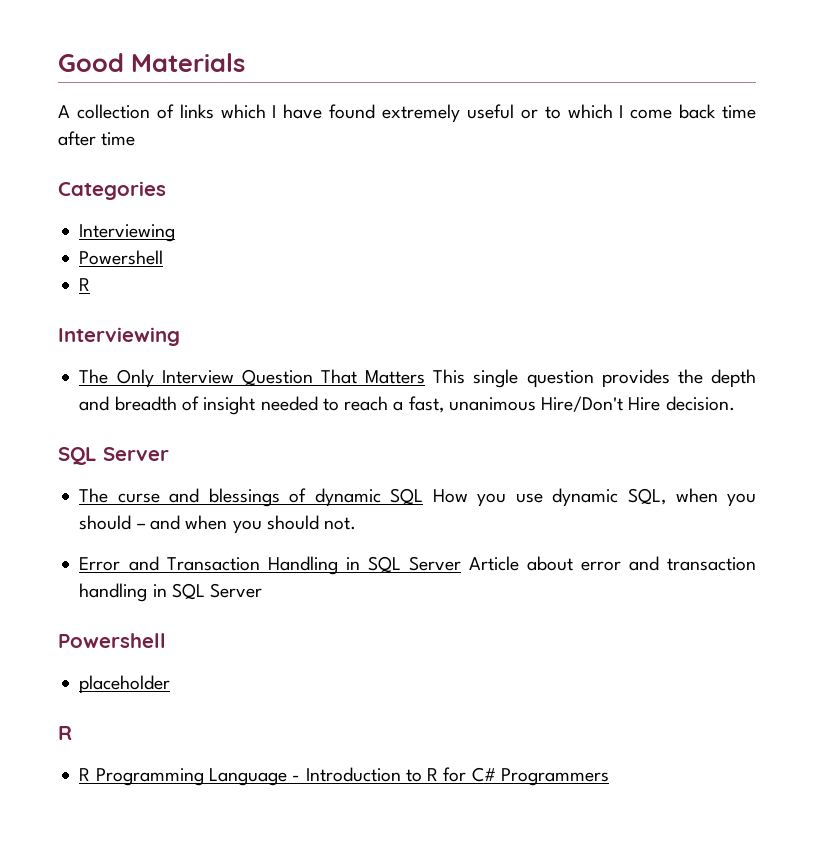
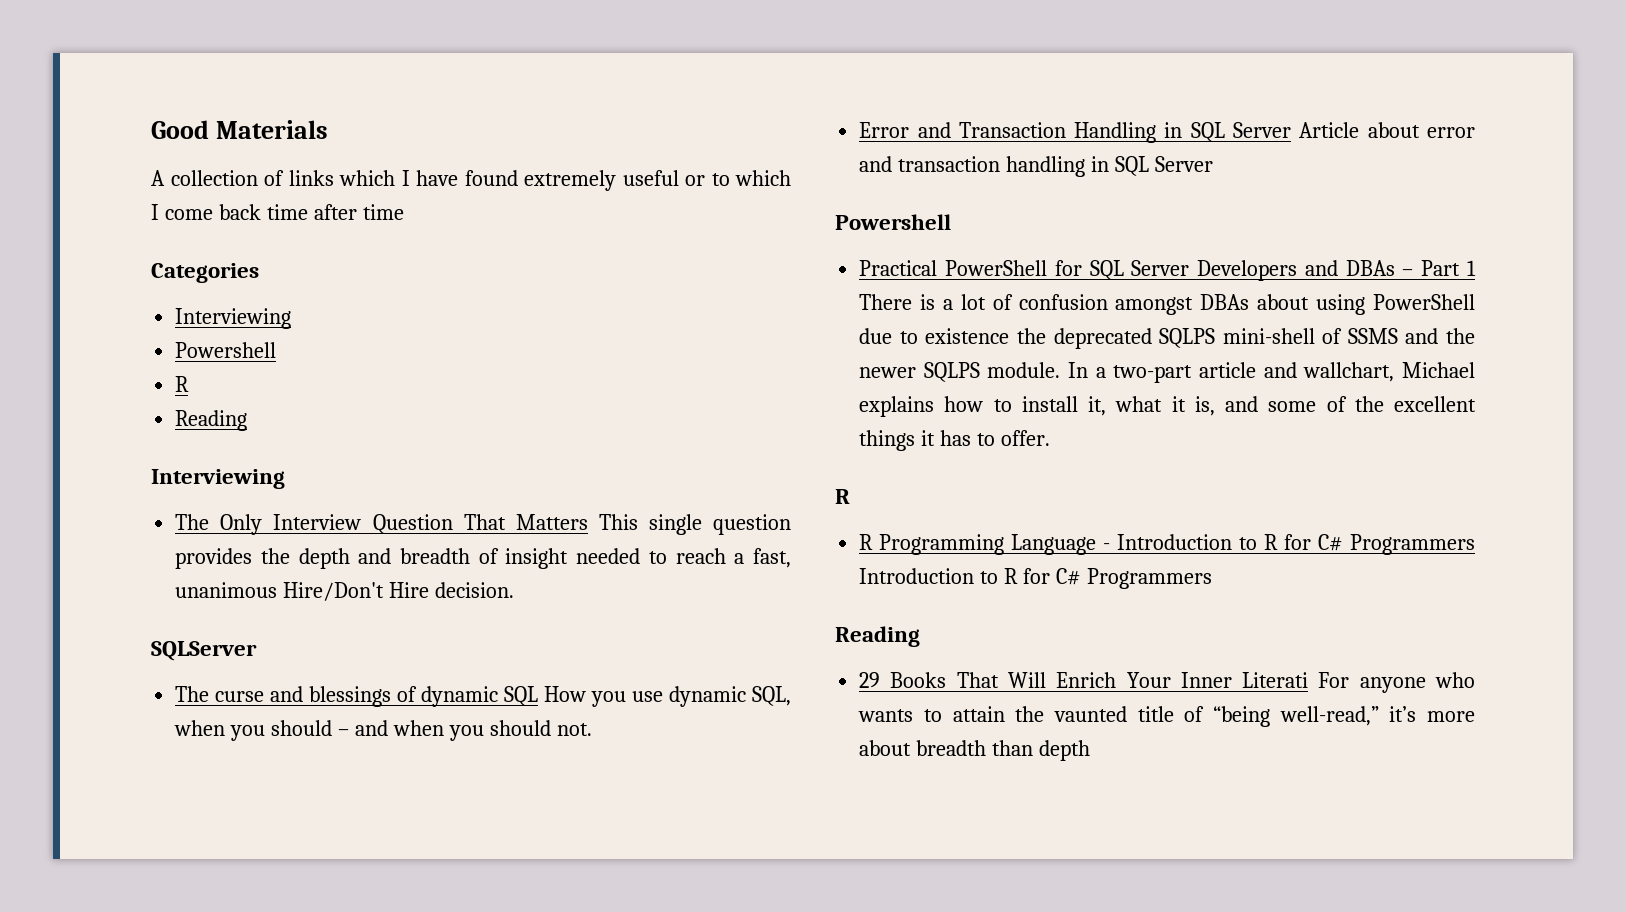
(91, 284) none -> [175,410,248,431] // Reading
[58,447,169,465] SQL Server -> [151,641,257,661] SQLServer
[79,675,171,694] placeholder -> [859,260,1476,281] [859,294,1475,315] [859,328,1475,349] [859,362,1475,383] [859,396,1476,417] [859,430,1050,451] Practical PowerShell for SQL Server Developers and DBAs – Part 1 There is a lot of confusion amongst DBAs about using PowerShell due to existence the deprecated SQLPS mini-shell of SSMS and the newer SQLPS module. In a two-part article and wallchart, Michael explains how to install it, what it is, and some of the excellent things it has to offer.
(609, 777) none -> [859,568,1212,589] [835,626,920,647] [859,672,1475,693] [858,706,1475,727] [859,740,1091,761] Introduction to R for C# Programmers // Reading // 29 Books That Will Enrich Your Inner Literati For anyone who wants to attain the vaunted title of “being well-read,” it’s more about breadth than depth

